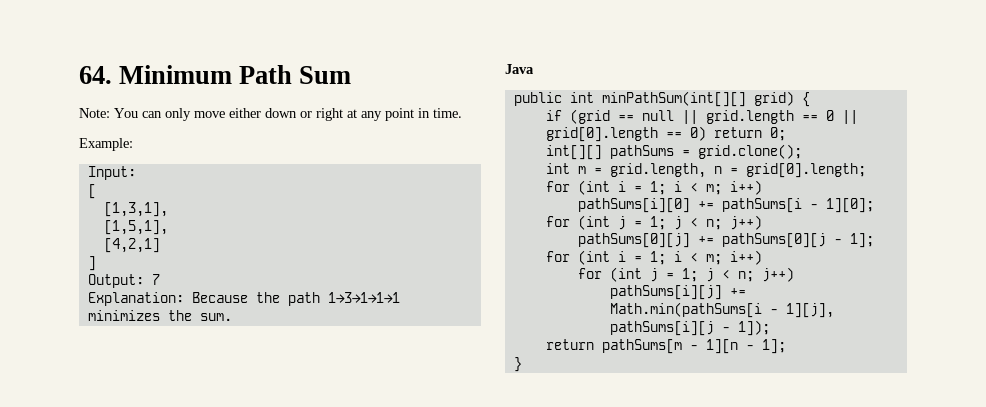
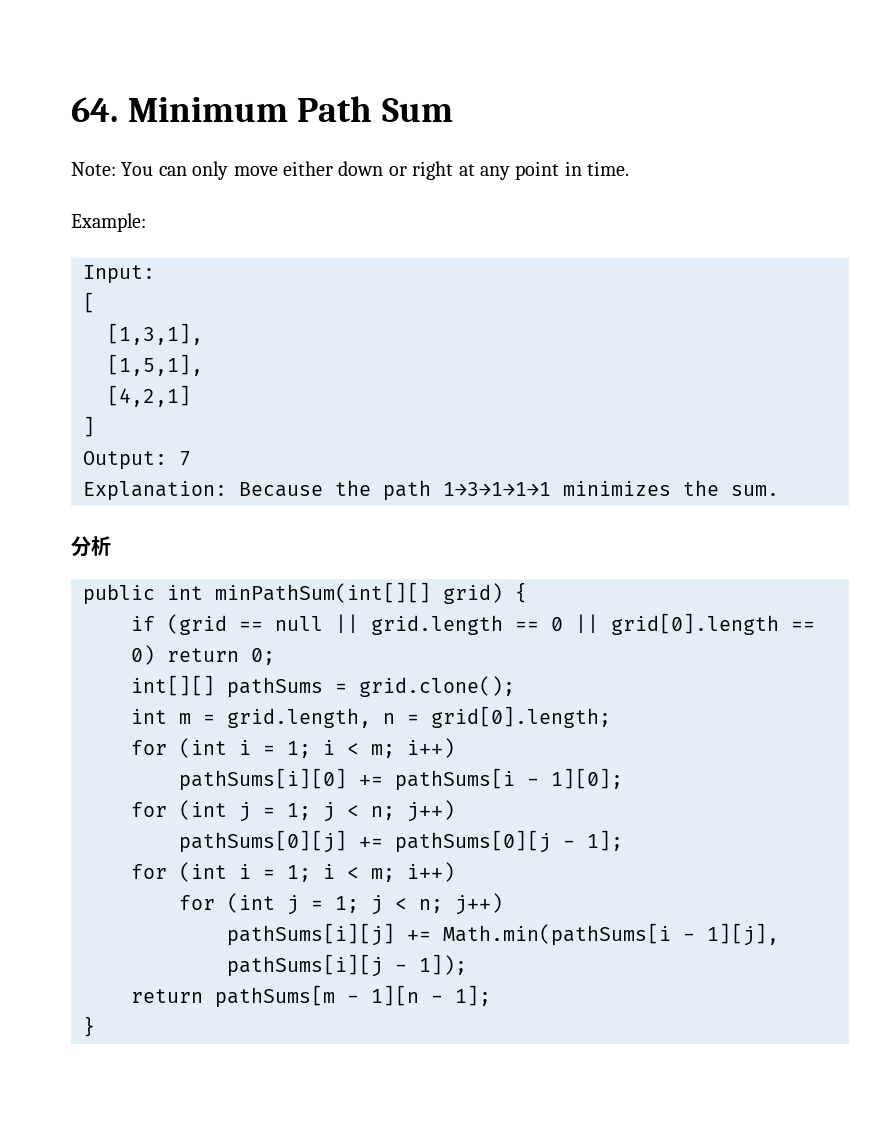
[505,64,534,74] Java -> [71,536,111,557] 分析

